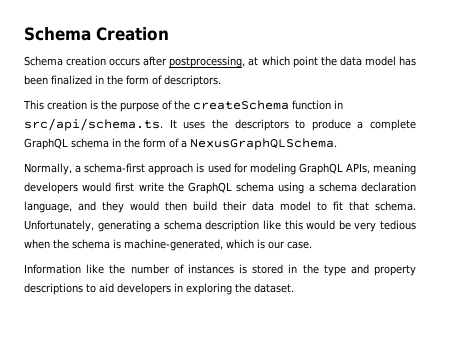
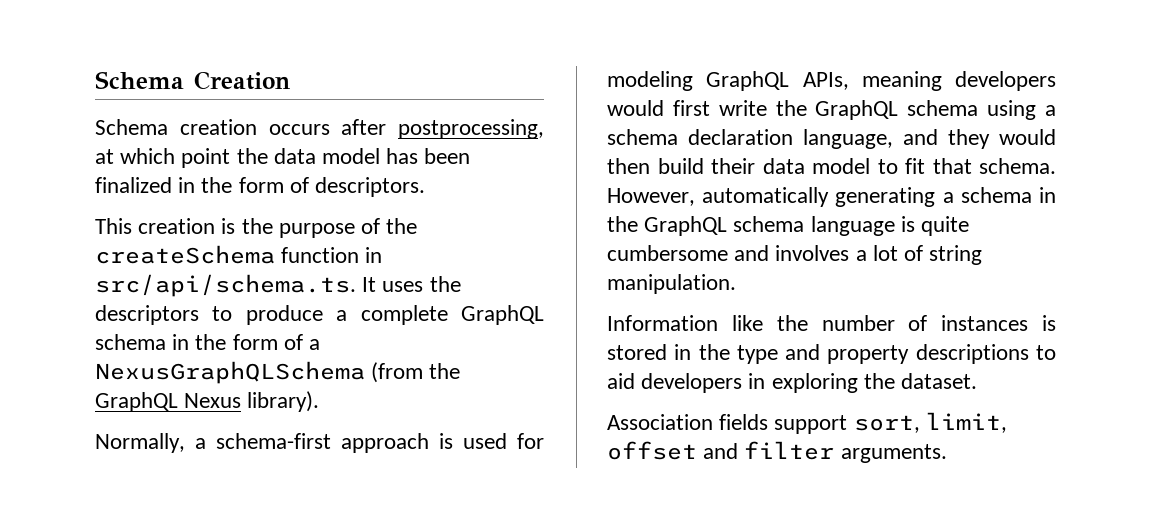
[190,138,337,150] NexusGraphQLSchema. -> [95,361,461,384] [95,391,320,412] NexusGraphQLSchema (from the GraphQL Nexus library).
[24,220,94,232] Unfortunately, -> [607,187,830,207] However, automatically
[205,220,417,232] [24,239,312,251] description like this would be very tedious when the schema is machine-generated, which is our case. -> [1039,187,1056,203] [607,216,970,236] [607,245,983,265] [607,274,736,294] in the GraphQL schema language is quite cumbersome and involves a lot of string manipulation.
(294, 288) none -> [607,412,1007,434] [607,441,947,463] // Association fields support sort, limit, offset and filter arguments.

